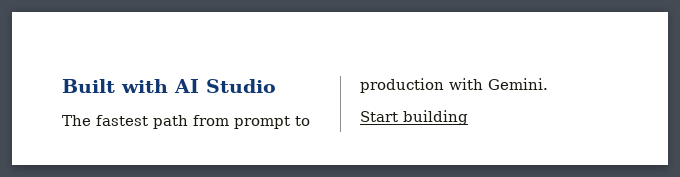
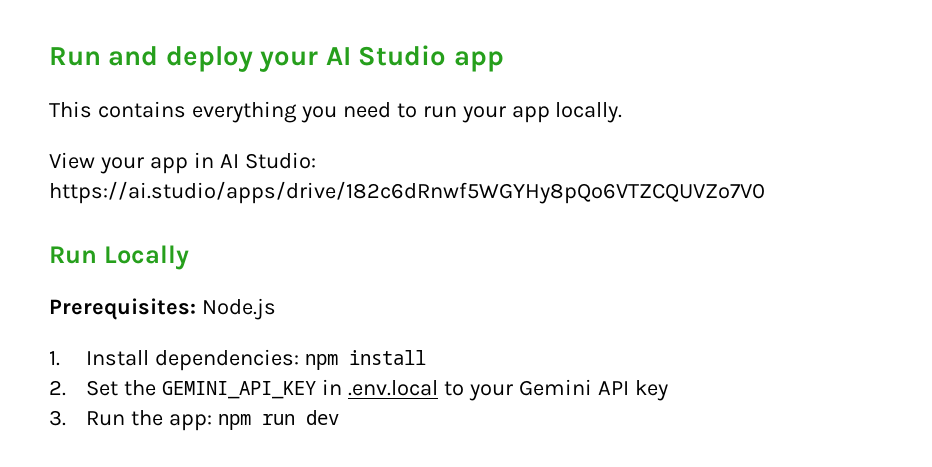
[62,79,276,93] [62,115,310,129] [360,78,548,93] [360,110,468,125] Built with AI Studio // The fastest path from prompt to production with Gemini. // Start building -> [49,45,504,72] [49,101,623,123] [49,152,316,174] [49,181,765,204] [49,245,189,270] [49,298,276,320] [49,349,427,371] [49,379,668,401] [49,410,340,431] Run and deploy your AI Studio app // This contains everything you need to run your app locally. // View your app in AI Studio: https://ai.studio/apps/drive/182c6dRnwf5WGYHy8pQo6VTZCQUVZo7V0 // Run Locally // Prerequisites: Node.js // 1. Install dependencies: npm install // 2. Set the GEMINI_API_KEY in .env.local to your Gemini API key // 3. Run the app: npm run dev

